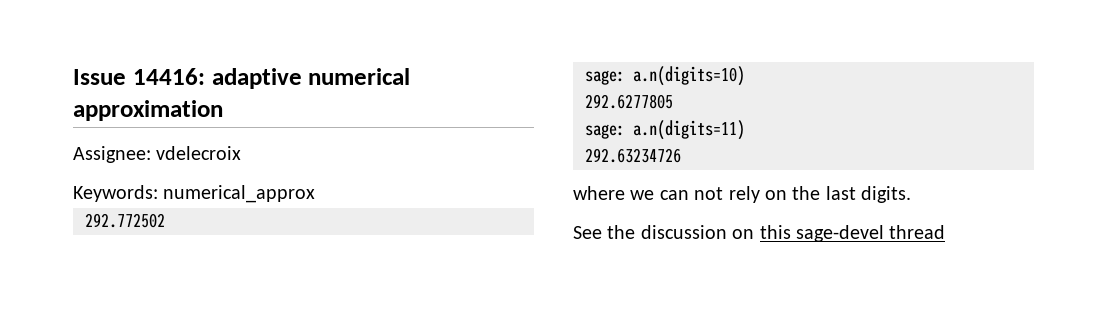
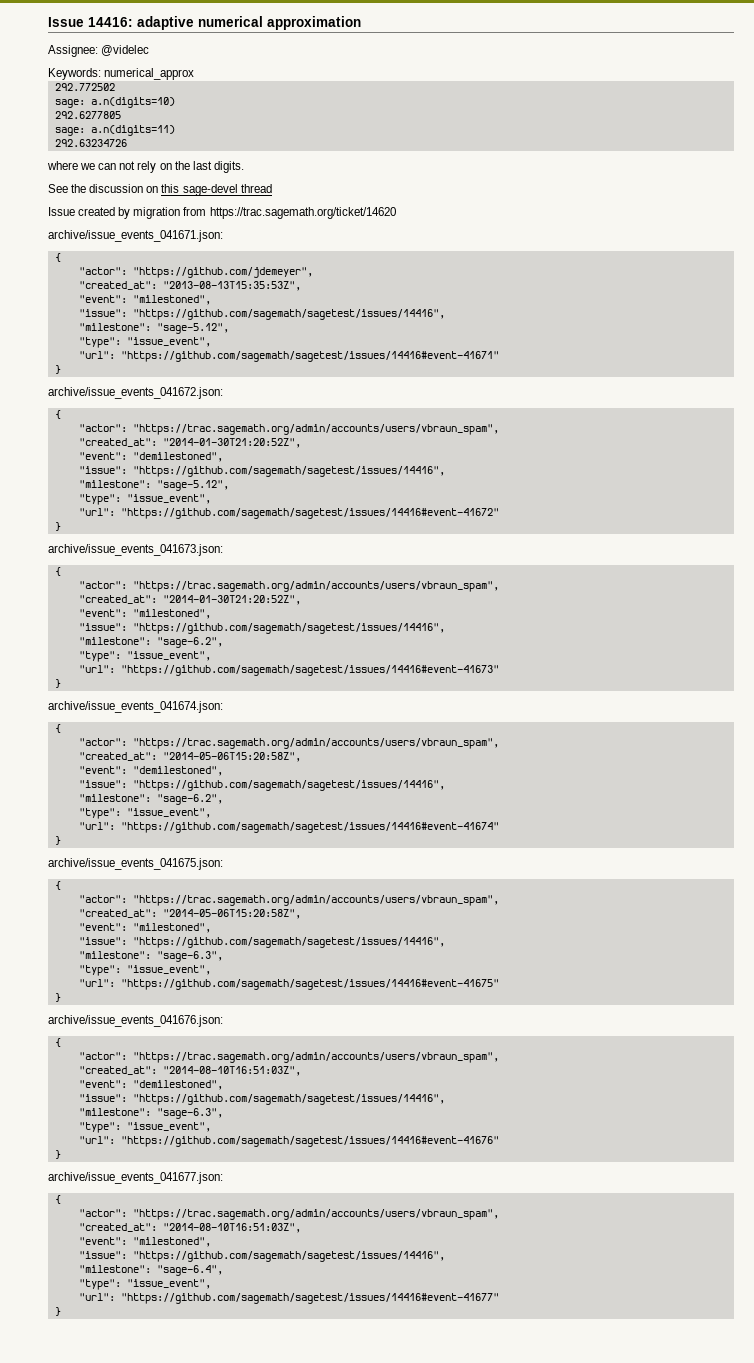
[156,146,242,160] vdelecroix -> [101,45,150,56] @videlec
(946, 232) none -> [48,207,396,219] [48,230,223,242] [54,253,61,262] [78,267,313,278] [78,281,301,291] [78,295,211,305] [78,309,445,320] [78,323,229,334] [78,337,211,348] [78,351,499,362] [54,365,61,374] [48,387,223,399] [54,410,61,419] [78,424,499,435] [78,438,301,448] [78,452,223,462] [78,466,445,477] [78,480,229,491] [78,494,211,505] [78,508,499,519] [54,522,61,531] [48,544,223,556] [54,567,61,576] [78,581,499,592] [78,595,301,605] [78,609,211,619] [78,623,445,634] [78,637,223,648] [78,651,211,662] [78,665,499,676] [54,679,61,688] [48,701,223,713] [54,724,61,733] [78,738,499,749] [78,752,301,762] [78,766,223,776] [78,780,445,791] [78,794,223,805] [78,808,211,819] [78,822,499,833] [54,836,61,845] [48,858,223,870] [54,881,61,890] [78,895,499,906] [78,909,301,919] [78,923,211,933] [78,937,445,948] [78,951,223,962] [78,965,211,976] [78,979,499,990] [54,993,61,1002] [48,1015,223,1027] [54,1038,61,1047] [78,1052,499,1063] [78,1066,301,1076] [78,1080,223,1090] [78,1094,445,1105] [78,1108,223,1119] [78,1122,211,1133] [78,1136,499,1147] [54,1150,61,1159] [48,1172,223,1184] [54,1195,61,1204] [78,1209,499,1220] [78,1223,301,1233] [78,1237,211,1247] [78,1251,445,1262] [78,1265,223,1276] [78,1279,211,1290] [78,1293,499,1304] [54,1307,61,1316] // Issue created by migration from https://trac.sagemath.org/ticket/14620 // archive/issue_events_041671.json: // { // "actor": "https://github.com/jdemeyer", // "created_at": "2013-08-13T15:35:53Z", // "event": "milestoned", // "issue": "https://github.com/sagemath/sagetest/issues/14416", // "milestone": "sage-5.12", // "type": "issue_event", // "url": "https://github.com/sagemath/sagetest/issues/14416#event-41671" // } // archive/issue_events_041672.json: // { // "actor": "https://trac.sagemath.org/admin/accounts/users/vbraun_spam", // "created_at": "2014-01-30T21:20:52Z", // "event": "demilestoned", // "issue": "https://github.com/sagemath/sagetest/issues/14416", // "milestone": "sage-5.12", // "type": "issue_event", // "url": "https://github.com/sagemath/sagetest/issues/14416#event-41672" // } // archive/issue_events_041673.json: // { // "actor": "https://trac.sagemath.org/admin/accounts/users/vbraun_spam", // "created_at": "2014-01-30T21:20:52Z", // "event": "milestoned", // "issue": "https://github.com/sagemath/sagetest/issues/14416", // "milestone": "sage-6.2", // "type": "issue_event", // "url": "https://github.com/sagemath/sagetest/issues/14416#event-41673" // } // archive/issue_events_041674.json: // { // "actor": "https://trac.sagemath.org/admin/accounts/users/vbraun_spam", // "created_at": "2014-05-06T15:20:58Z", // "event": "demilestoned", // "issue": "https://github.com/sagemath/sagetest/issues/14416", // "milestone": "sage-6.2", // "type": "issue_event", // "url": "https://github.com/sagemath/sagetest/issues/14416#event-41674" // } // archive/issue_events_041675.json: // { // "actor": "https://trac.sagemath.org/admin/accounts/users/vbraun_spam", // "created_at": "2014-05-06T15:20:58Z", // "event": "milestoned", // "issue": "https://github.com/sagemath/sagetest/issues/14416", // "milestone": "sage-6.3", // "type": "issue_event", // "url": "https://github.com/sagemath/sagetest/issues/14416#event-41675" // } // archive/issue_events_041676.json: // { // "actor": "https://trac.sagemath.org/admin/accounts/users/vbraun_spam", // "created_at": "2014-08-10T16:51:03Z", // "event": "demilestoned", // "issue": "https://github.com/sagemath/sagetest/issues/14416", // "milestone": "sage-6.3", // "type": "issue_event", // "url": "https://github.com/sagemath/sagetest/issues/14416#event-41676" // } // archive/issue_events_041677.json: // { // "actor": "https://trac.sagemath.org/admin/accounts/users/vbraun_spam", // "created_at": "2014-08-10T16:51:03Z", // "event": "milestoned", // "issue": "https://github.com/sagemath/sagetest/issues/14416", // "milestone": "sage-6.4", // "type": "issue_event", // "url": "https://github.com/sagemath/sagetest/issues/14416#event-41677" // }

